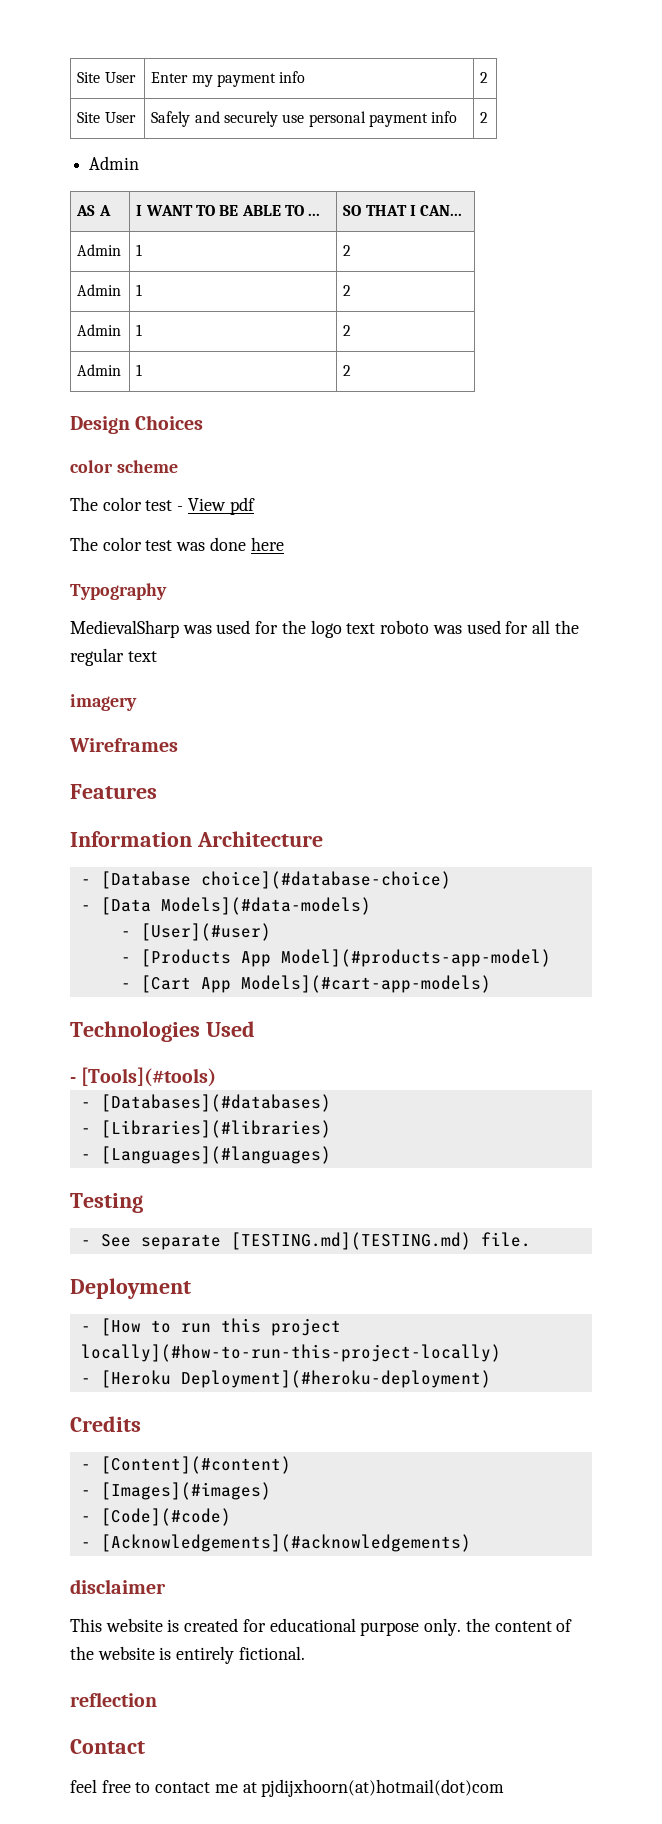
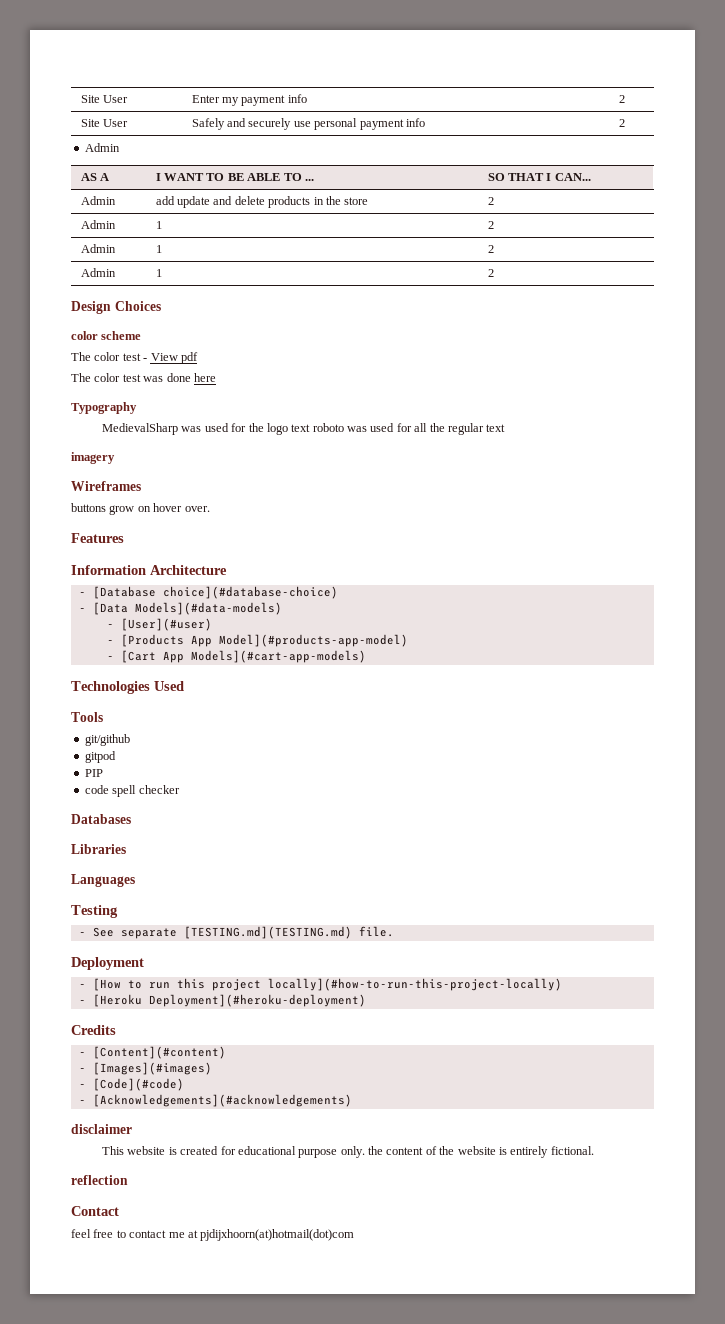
[136,244,143,256] 1 -> [155,196,369,208] add update and delete products in the store
(178, 745) none -> [71,503,210,515] // buttons grow on hover over.
[70,1067,217,1087] [80,1094,331,1112] [80,1120,331,1138] [80,1146,331,1164] - [Tools](#tools) // - [Databases](#databases) // - [Libraries](#libraries) // - [Languages](#languages) -> [71,712,103,722] [84,734,130,746] [84,751,116,763] [84,769,103,777] [84,785,180,797] [71,814,131,824] [71,844,126,854] [71,874,135,887] Tools // git/github // gitpod // PIP // code spell checker // Databases // Libraries // Languages

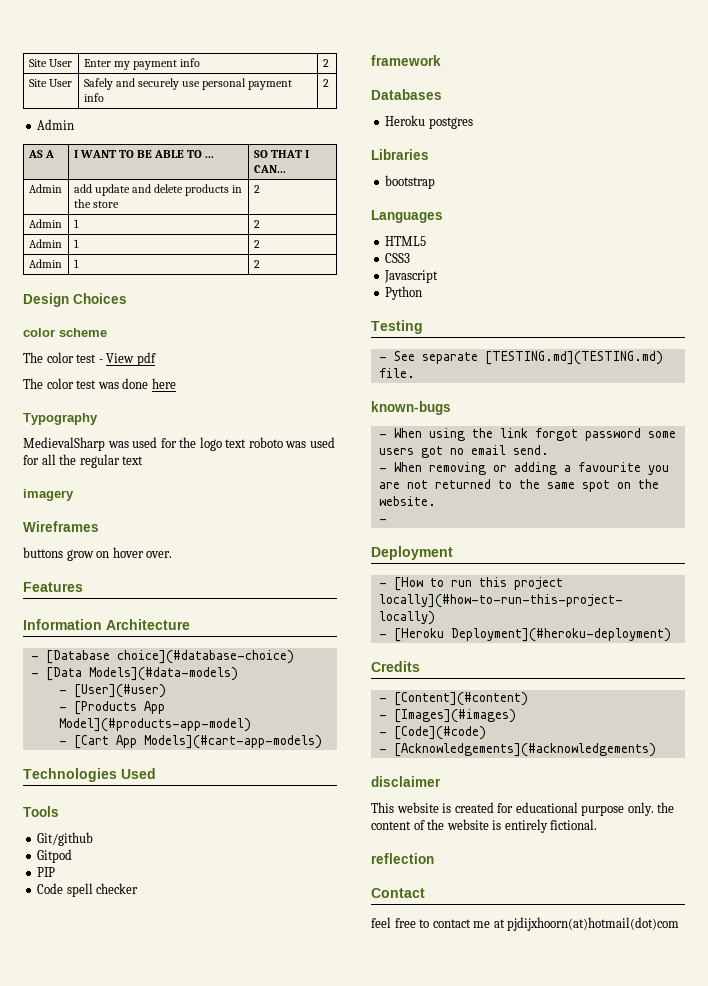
[84,734,130,746] [84,751,116,763] git/github // gitpod -> [37,832,94,846] [37,849,73,863] Git/github // Gitpod
[84,785,109,794] code -> [37,883,64,894] Code
(180, 789) none -> [371,55,441,66] // framework
(131, 819) none -> [385,115,473,129] // Heroku postgres
(126, 849) none -> [385,175,436,189] // bootstrap
(135, 880) none -> [385,236,427,246] [385,253,411,263] [384,270,439,283] [385,286,423,300] // HTML5 // CSS3 // Javascript // Python
(394, 931) none -> [371,401,451,415] [378,428,676,441] [378,445,549,458] [378,462,669,475] [378,479,659,492] [378,496,436,506] [378,519,387,523] // known-bugs // - When using the link forgot password some users got no email send. // - When removing or adding a favourite you are not returned to the same spot on the website. // -

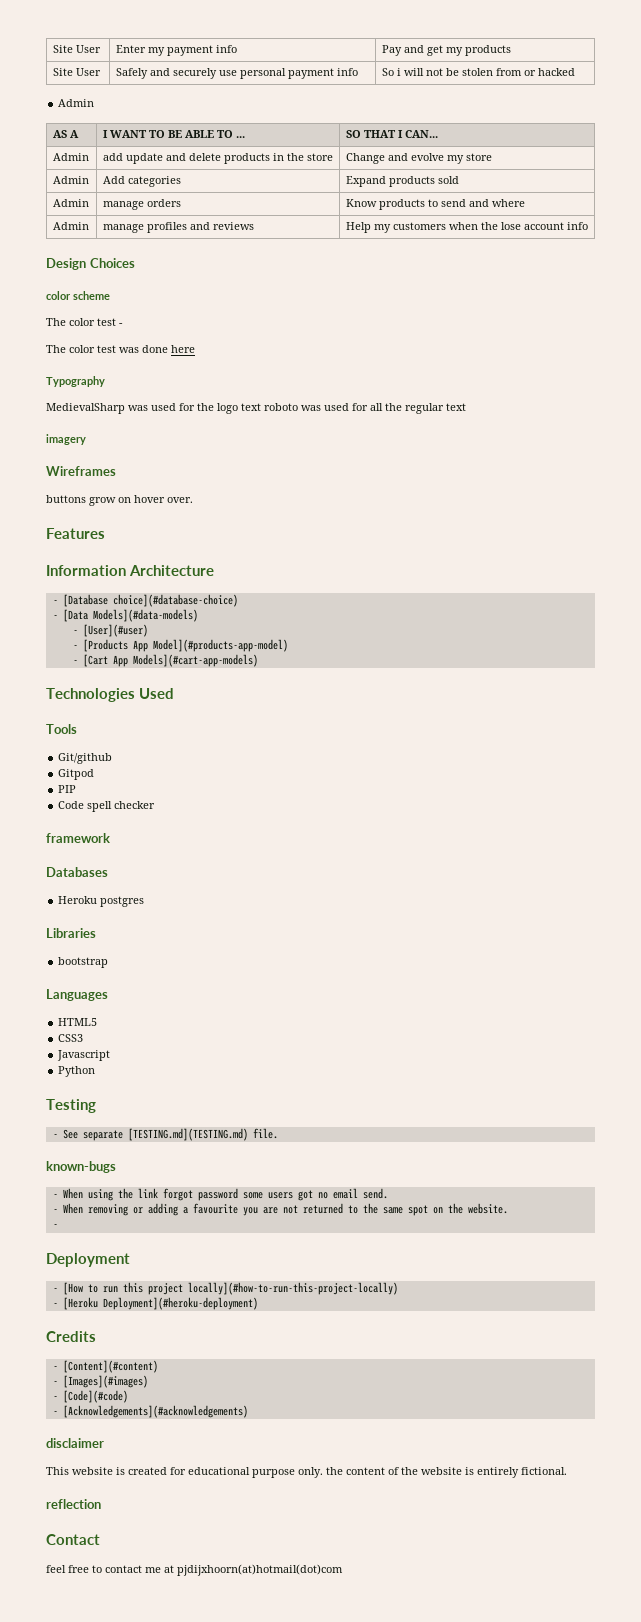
[322,59,329,67] 2 -> [381,45,511,56] Pay and get my products
[322,79,329,87] 2 -> [381,68,575,76] So i will not be stolen from or hacked
[253,185,260,193] [28,219,62,228] [73,219,79,228] [253,220,260,228] [28,239,62,248] [73,239,79,248] [253,240,260,248] [28,259,62,268] [73,259,79,268] [253,260,260,268] 2 // Admin | 1 | 2 // Admin | 1 | 2 // Admin | 1 | 2 -> [345,153,492,164] [52,176,89,184] [102,176,181,187] [345,176,459,187] [52,199,89,207] [102,199,181,210] [345,199,525,210] [52,222,89,230] [102,222,254,233] [345,222,588,233] Change and evolve my store // Admin | Add categories | Expand products sold // Admin | manage orders | Know products to send and where // Admin | manage profiles and reviews | Help my customers when the lose account info
[106,352,156,366] View pdf -> (123, 324) none

